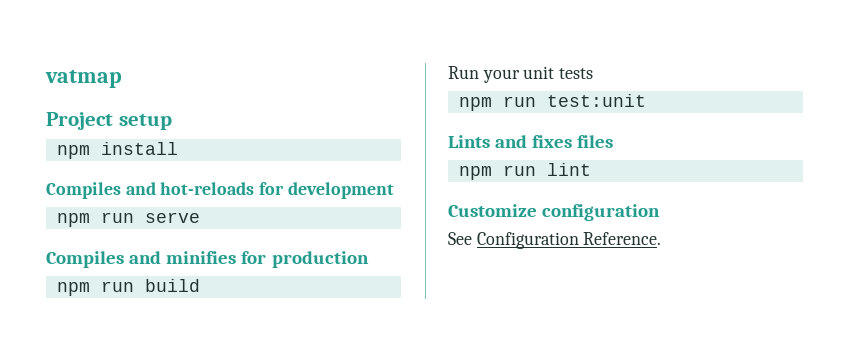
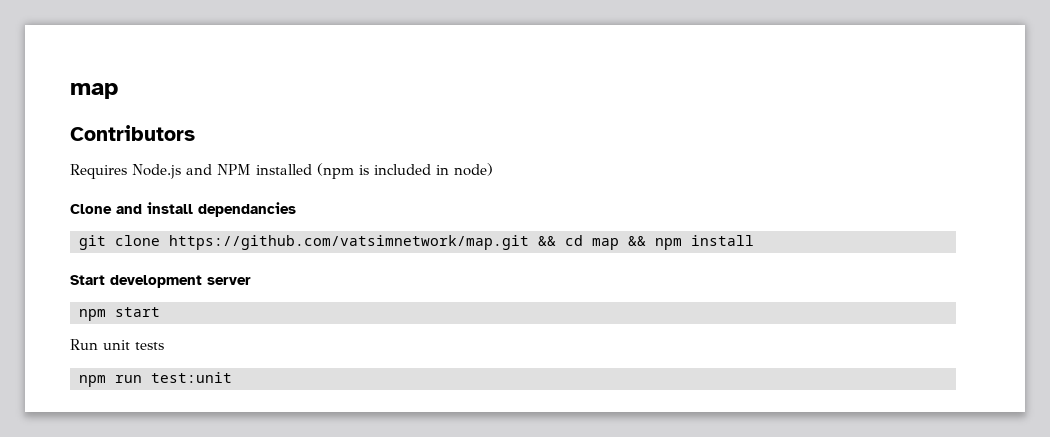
[45,70,122,88] [46,112,172,130] [56,142,178,159] [46,182,285,199] vatmap // Project setup // npm install // Compiles and hot-reloads for -> [70,83,118,99] [70,125,195,141] [70,163,493,179] [70,202,296,217] [79,235,754,250] [70,275,105,285] map // Contributors // Requires Node.js and NPM installed (npm is included in node) // Clone and install dependancies // git clone https://github.com/vatsimnetwork/map.git && cd map && npm install // Start
[56,212,200,227] [46,251,369,268] [56,279,200,296] // npm run serve // Compiles and minifies for production // npm run build -> [207,277,251,285] [79,307,160,321] server // npm start
[482,69,520,83] your -> (98, 344) none
[448,135,614,148] [458,163,591,180] [448,204,661,221] [448,232,662,249] // Lints and fixes files // npm run lint // Customize configuration // See Configuration Reference. -> (232, 377) none

